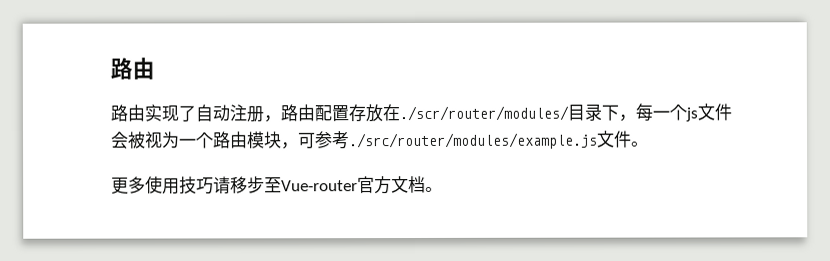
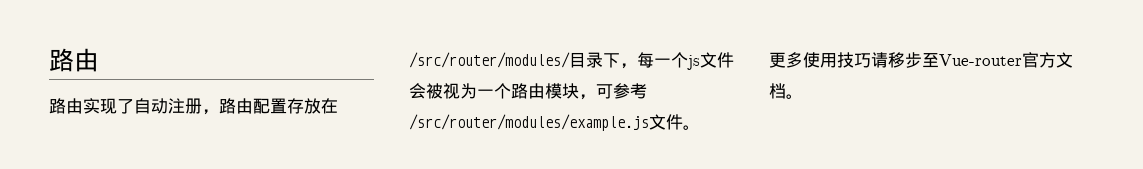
[399,105,569,122] ./scr/router/modules/ -> [409,52,570,68] /src/router/modules/
[349,132,598,150] ./src/router/modules/example.js -> [409,114,649,131] /src/router/modules/example.js

